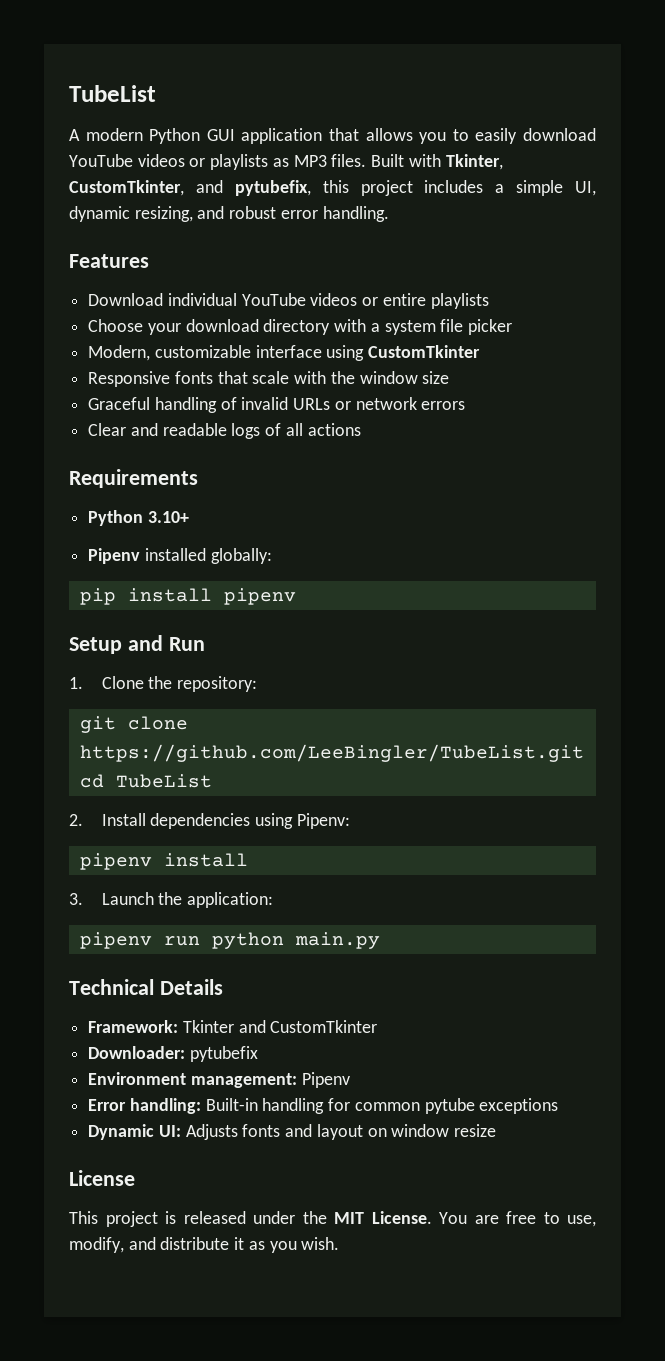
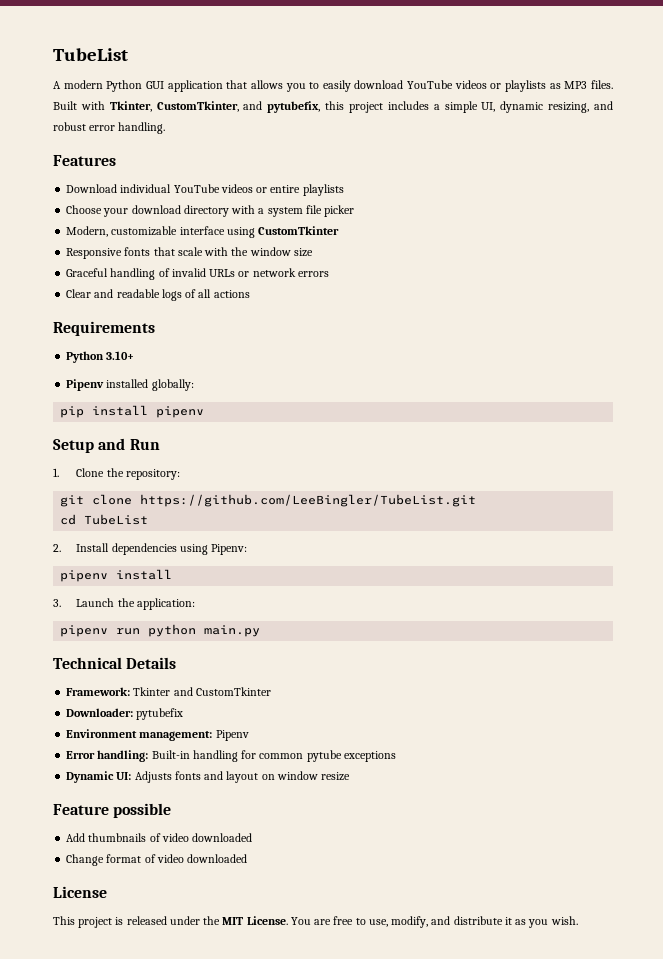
(497, 1130) none -> [53,803,172,818] [66,833,253,842] [66,854,248,866] // Feature possible // Add thumbnails of video downloaded // Change format of video downloaded

